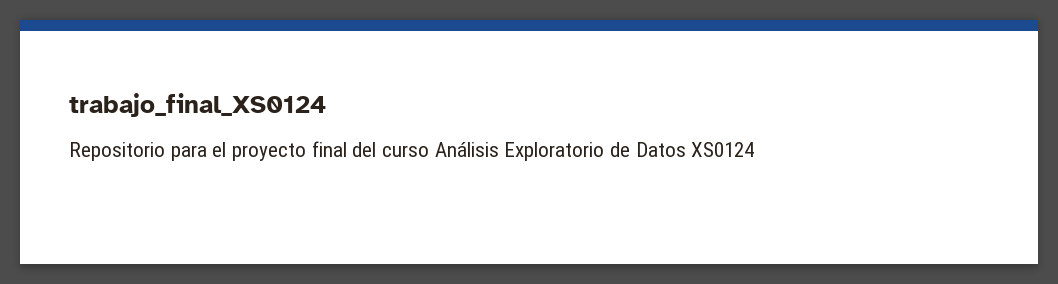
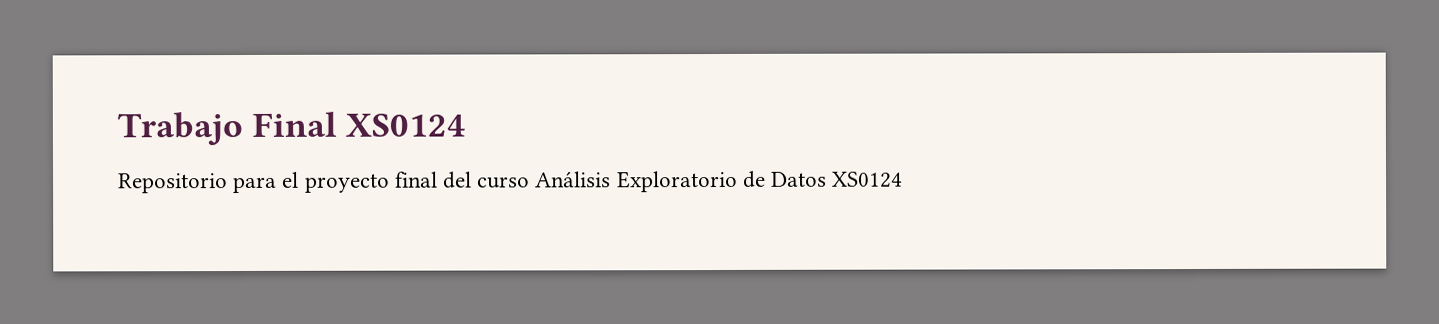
[69,93,326,117] trabajo_final_XS0124 -> [117,111,467,146] Trabajo Final XS0124

